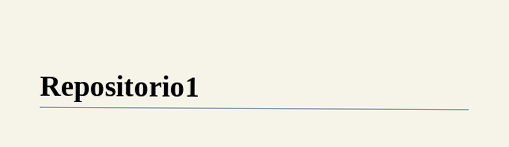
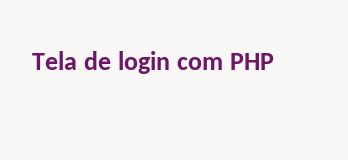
[39,74,200,103] Repositorio1 -> [32,51,275,74] Tela de login com PHP

